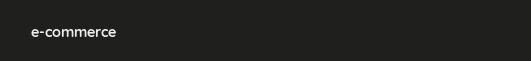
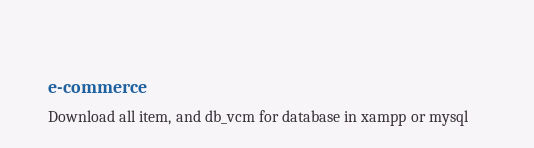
(116, 33) none -> [48,110,469,126] // Download all item, and db_vcm for database in xampp or mysql

